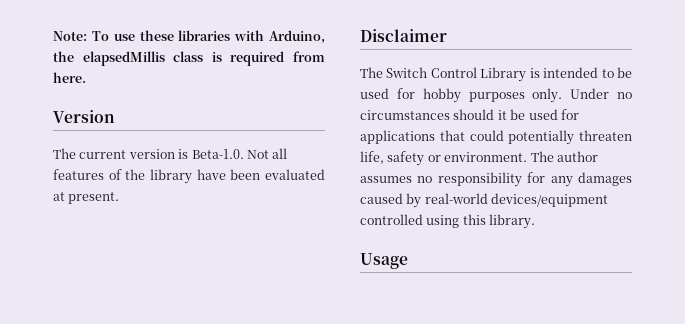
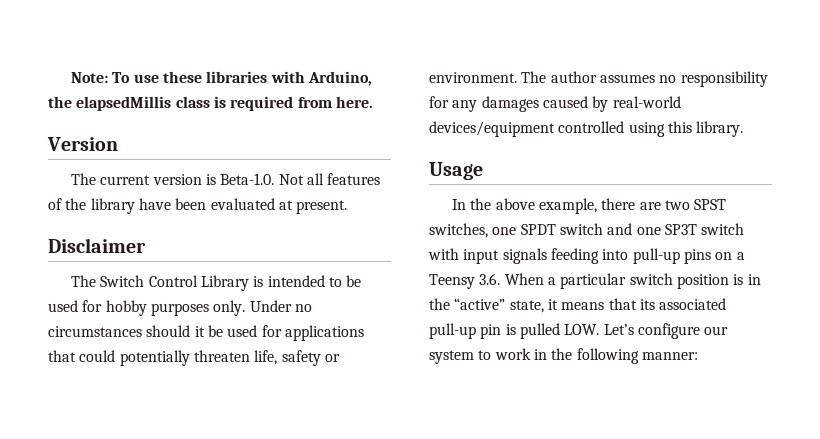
(408, 261) none -> [452,198,727,214] [429,223,745,238] [428,248,745,264] [429,273,761,289] [429,298,727,313] [429,323,729,339] [429,348,698,364] // In the above example, there are two SPST switches, one SPDT switch and one SP3T switch with input signals feeding into pull-up pins on a Teensy 3.6. When a particular switch position is in the “active” state, it means that its associated pull-up pin is pulled LOW. Let’s configure our system to work in the following manner:

